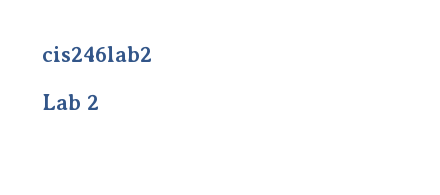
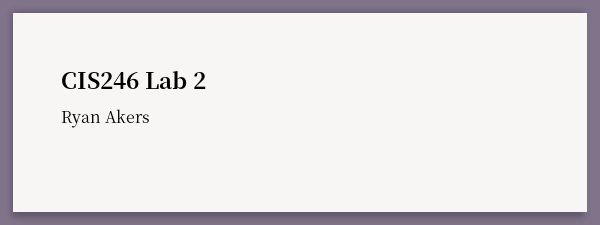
[42,46,152,62] cis246lab2 // -> [61,72,139,89] CIS246
(99, 102) none -> [61,109,151,128] // Ryan Akers

